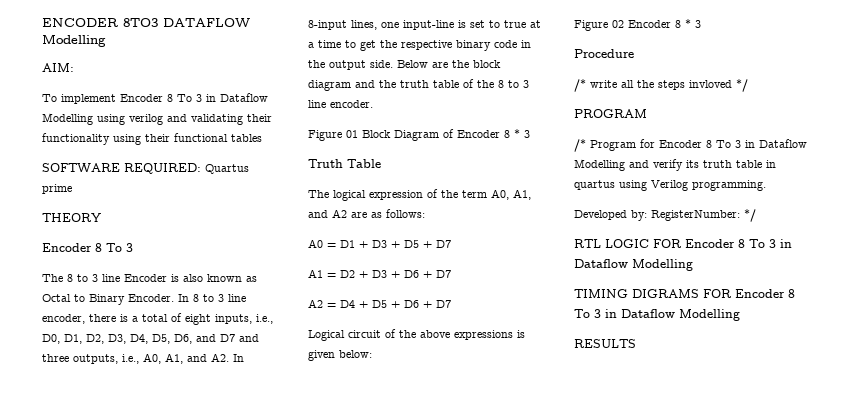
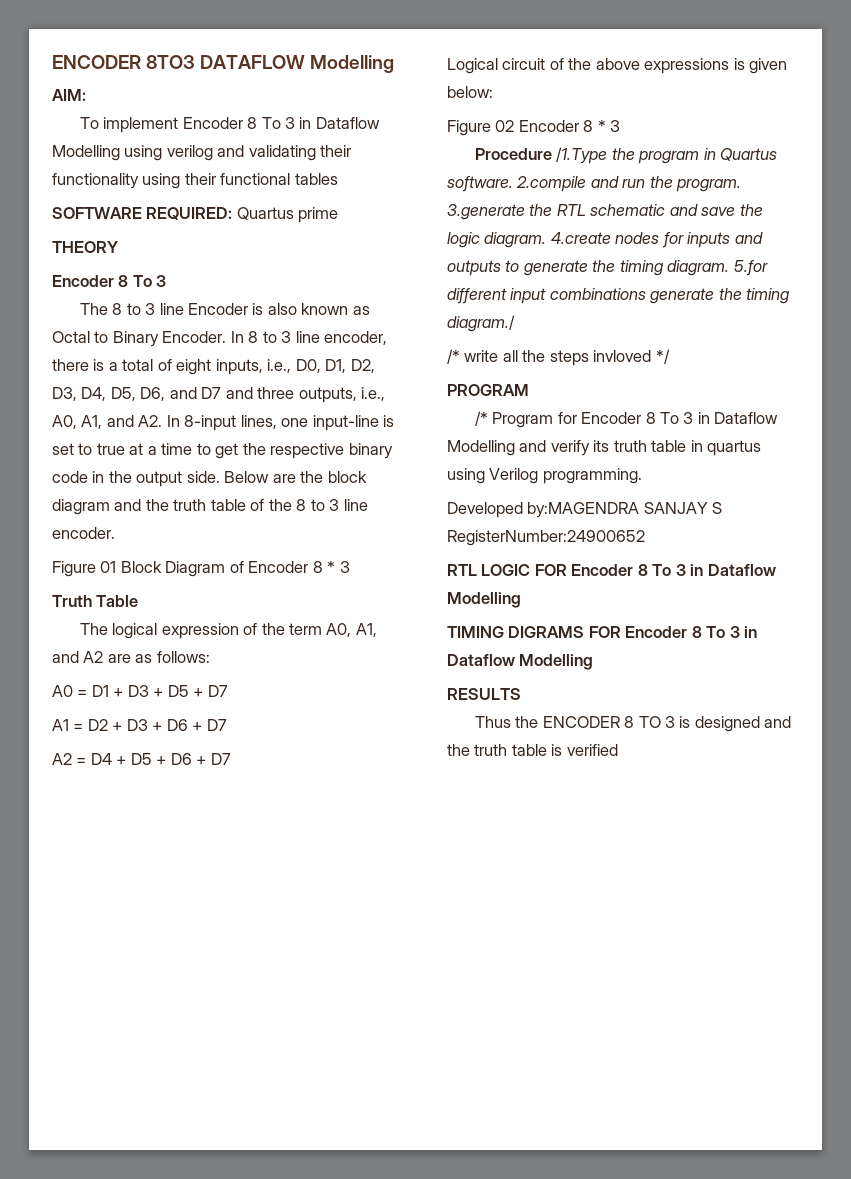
(634, 53) none -> [556,147,778,164] [447,176,742,192] [447,204,763,220] [447,232,763,248] [447,260,768,276] [447,288,790,304] [447,315,515,332] /1.Type the program in Quartus software. 2.compile and run the program. 3.generate the RTL schematic and save the logic diagram. 4.create nodes for inputs and outputs to generate the timing diagram. 5.for different input combinations generate the timing diagram./
[631,209,756,222] by: RegisterNumber: */ -> [527,502,723,518] [447,530,645,546] by:MAGENDRA SANJAY S RegisterNumber:24900652
(636, 343) none -> [474,716,792,732] [447,744,618,756] // Thus the ENCODER 8 TO 3 is designed and the truth table is verified

